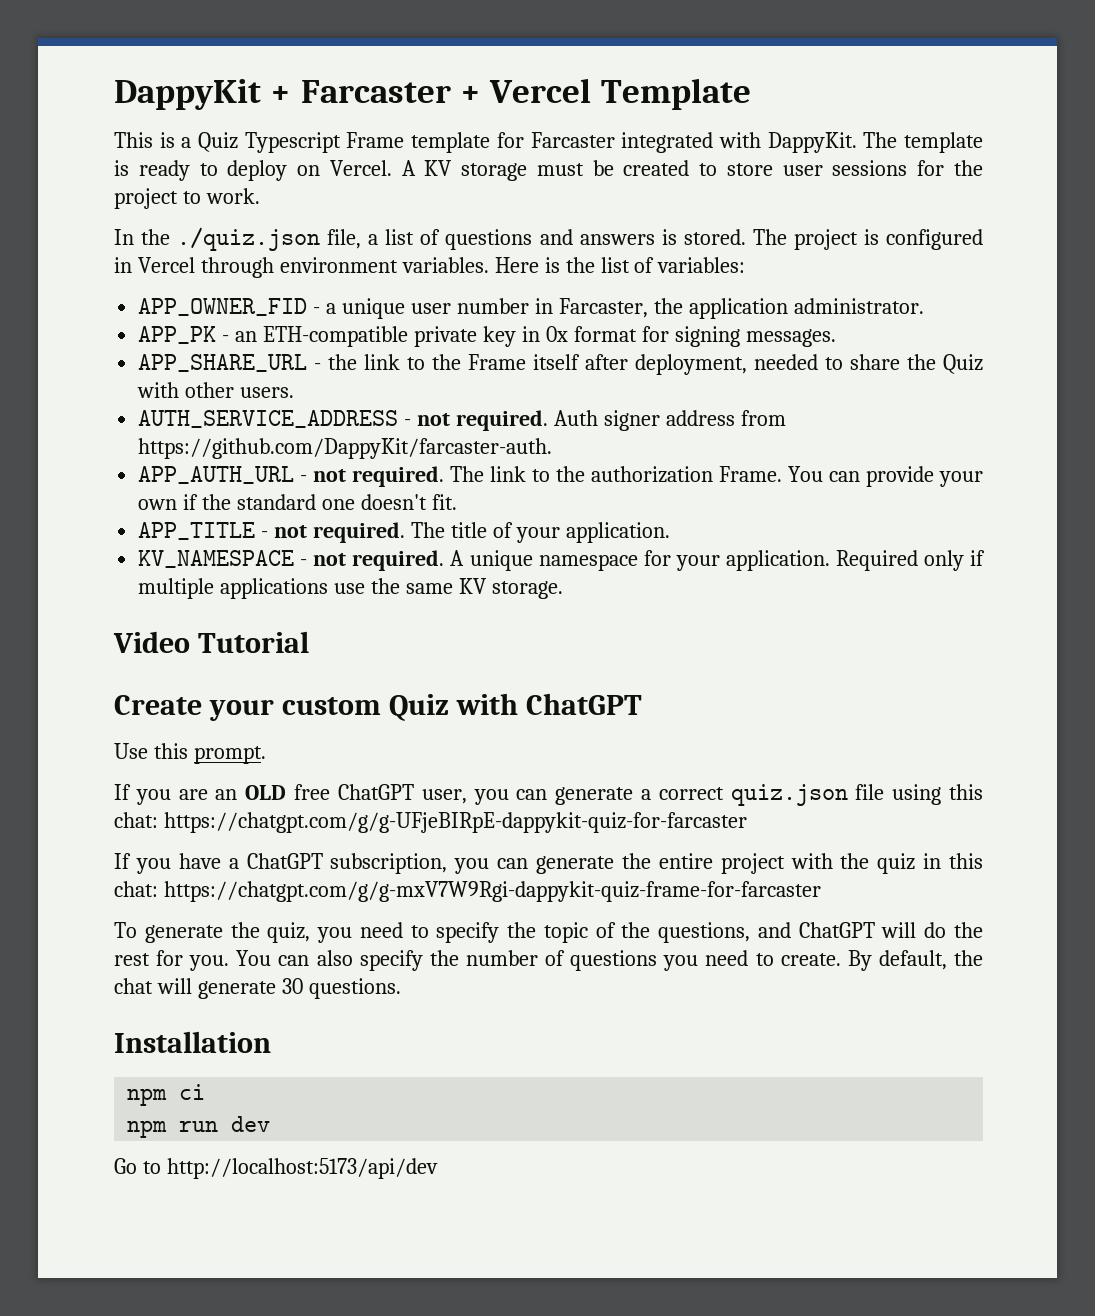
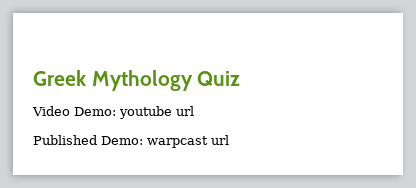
[114,78,751,110] [114,132,984,153] [114,160,983,181] [114,188,260,209] [114,227,984,251] [114,257,746,278] [138,298,924,319] [138,326,836,347] [138,354,983,375] [137,382,295,398] [138,410,786,431] [138,438,553,459] [138,466,983,487] [138,494,457,510] [138,522,670,543] [138,550,986,571] [138,578,563,599] [113,631,309,653] [114,693,642,721] [114,743,266,764] [114,784,983,806] [114,812,747,833] [114,853,983,874] [114,881,821,902] [114,922,983,943] [114,950,984,971] [114,978,401,999] [114,1031,271,1053] [127,1084,206,1106] [127,1116,271,1138] [114,1158,438,1179] DappyKit + Farcaster + Vercel Template // This is a Quiz Typescript Frame template for Farcaster integrated with DappyKit. The template is ready to deploy on Vercel. A KV storage must be created to store user sessions for the project to work. // In the ./quiz.json file, a list of questions and answers is stored. The project is configured in Vercel through environment variables. Here is the list of variables: // APP_OWNER_FID - a unique user number in Farcaster, the application administrator. // APP_PK - an ETH-compatible private key in 0x format for signing messages. // APP_SHARE_URL - the link to the Frame itself after deployment, needed to share the Quiz with other users. // AUTH_SERVICE_ADDRESS - not required. Auth signer address from https://github.com/DappyKit/farcaster-auth. // APP_AUTH_URL - not required. The link to the authorization Frame. You can provide your own if the standard one doesn't fit. // APP_TITLE - not required. The title of your application. // KV_NAMESPACE - not required. A unique namespace for your application. Required only if multiple applications use the same KV storage. // Video Tutorial // Create your custom Quiz with ChatGPT // Use this prompt. // If you are an OLD free ChatGPT user, you can generate a correct quiz.json file using this chat: https://chatgpt.com/g/g-UFjeBIRpE-dappykit-quiz-for-farcaster // If you have a ChatGPT subscription, you can generate the entire project with the quiz in this chat: https://chatgpt.com/g/g-mxV7W9Rgi-dappykit-quiz-frame-for-farcaster // To generate the quiz, you need to specify the topic of the questions, and ChatGPT will do the rest for you. You can also specify the number of questions you need to create. By default, the chat will generate 30 questions. // Installation // npm ci // npm run dev // Go to http://localhost:5173/api/dev -> [33,70,241,91] [32,106,194,119] [33,135,229,148] Greek Mythology Quiz // Video Demo: youtube url // Published Demo: warpcast url

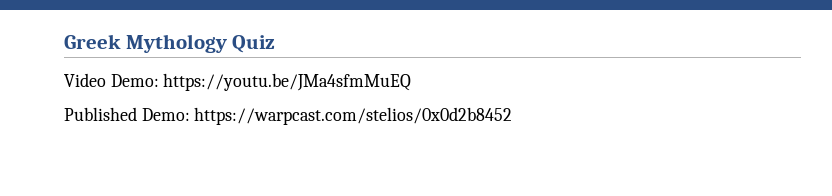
[119,106,194,119] youtube url -> [163,73,412,91] https://youtu.be/JMa4sfmMuEQ
[147,135,229,148] warpcast url -> [194,107,513,125] https://warpcast.com/stelios/0x0d2b8452

